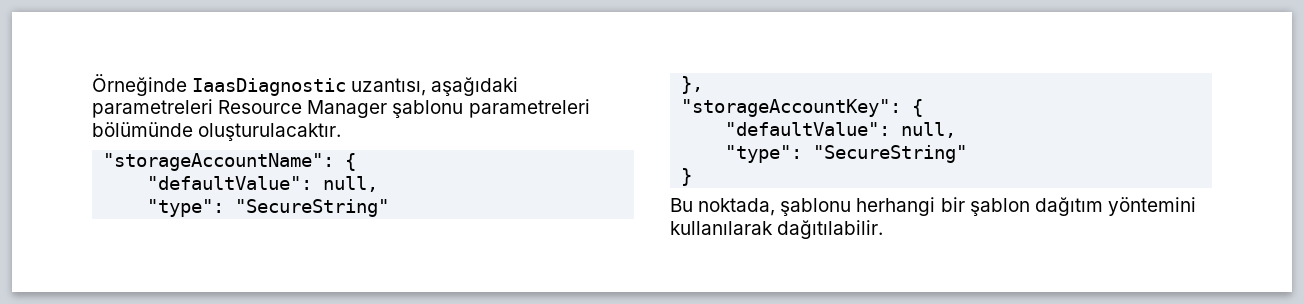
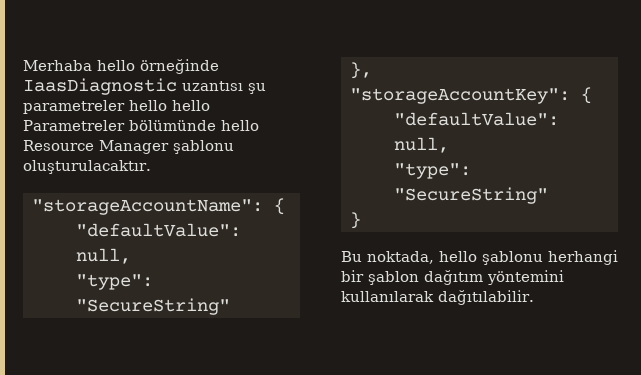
[92,74,519,96] [92,99,213,118] Örneğinde IaasDiagnostic uzantısı, aşağıdaki parametreleri -> [23,59,219,74] [23,78,266,95] [23,100,210,114] [23,120,259,131] Merhaba hello örneğinde IaasDiagnostic uzantısı şu parametreler hello hello Parametreler bölümünde hello
[468,99,590,118] [92,122,193,137] parametreleri bölümünde -> (234, 147) none
(776, 207) none -> [439,251,477,262] hello

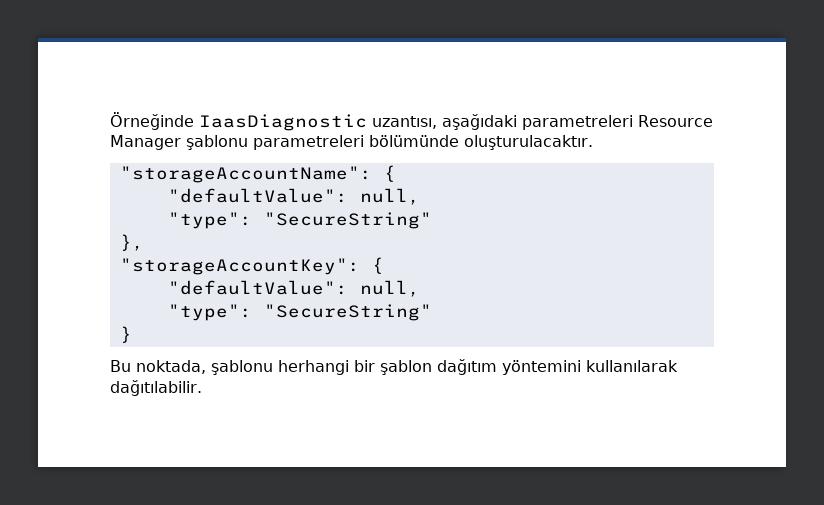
[23,59,219,74] [23,78,266,95] [23,100,210,114] [23,120,259,131] Merhaba hello örneğinde IaasDiagnostic uzantısı şu parametreler hello hello Parametreler bölümünde hello -> [110,112,633,131] Örneğinde IaasDiagnostic uzantısı, aşağıdaki parametreleri
(234, 147) none -> [253,135,459,150] parametreleri bölümünde
[439,251,477,262] hello -> (206, 367) none

